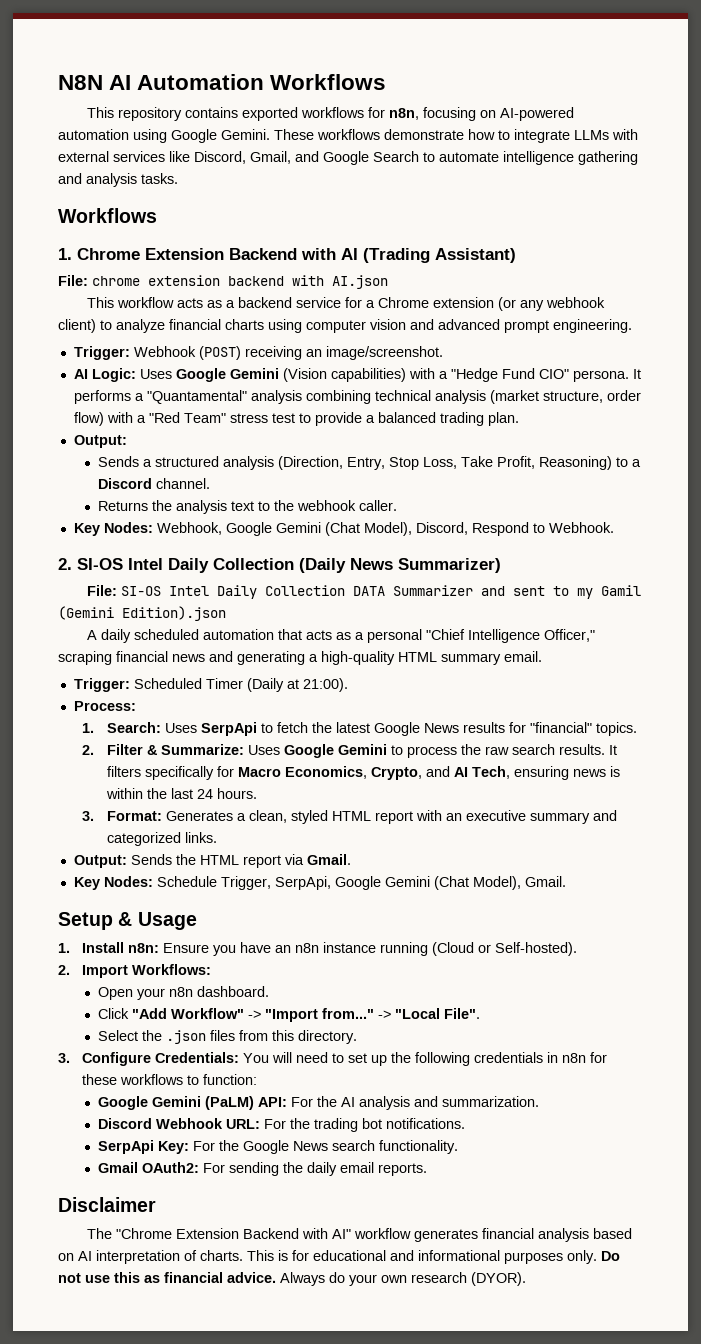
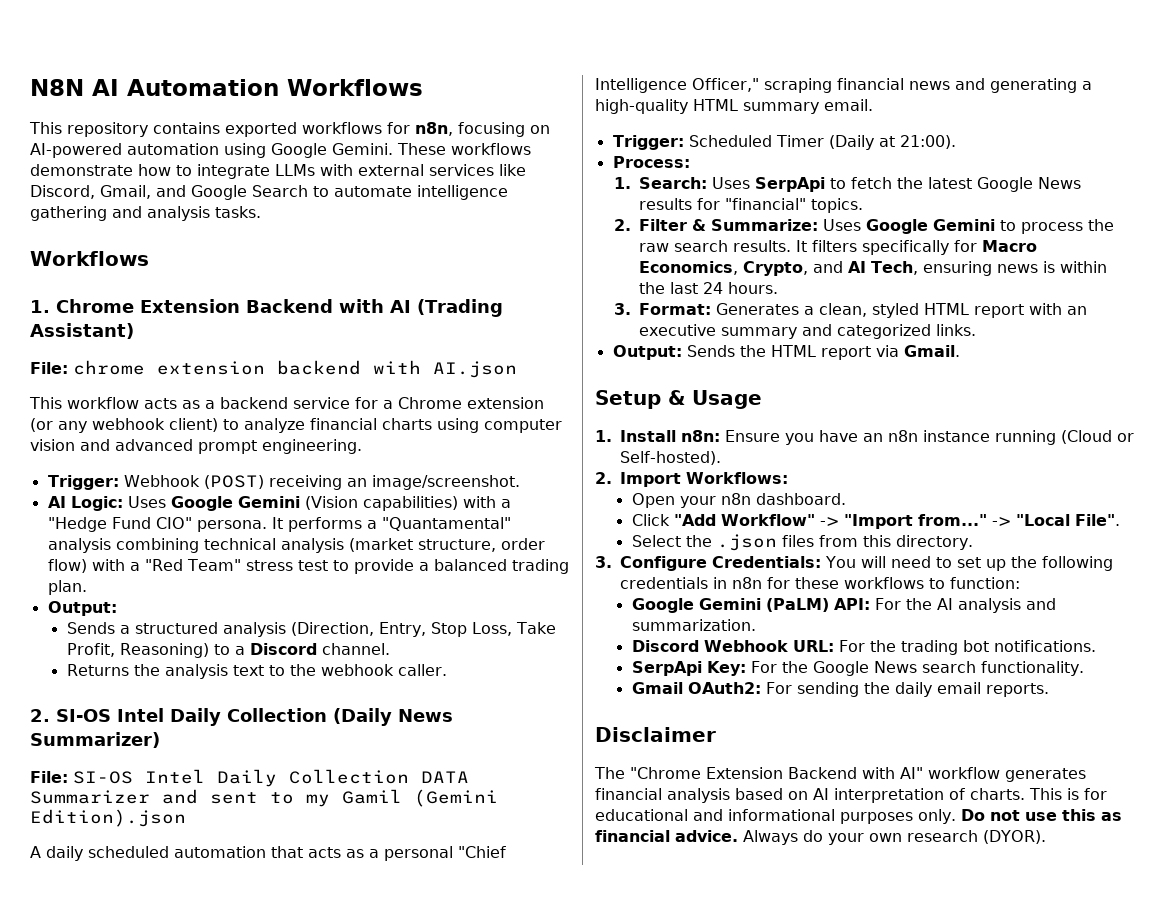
[73,522,614,536] // Key Nodes: Webhook, Google Gemini (Chat Model), Discord, Respond to Webhook. -> (447, 670) none
[73,876,566,890] // Key Nodes: Schedule Trigger, SerpApi, Google Gemini (Chat Model), Gmail. -> (960, 351) none

